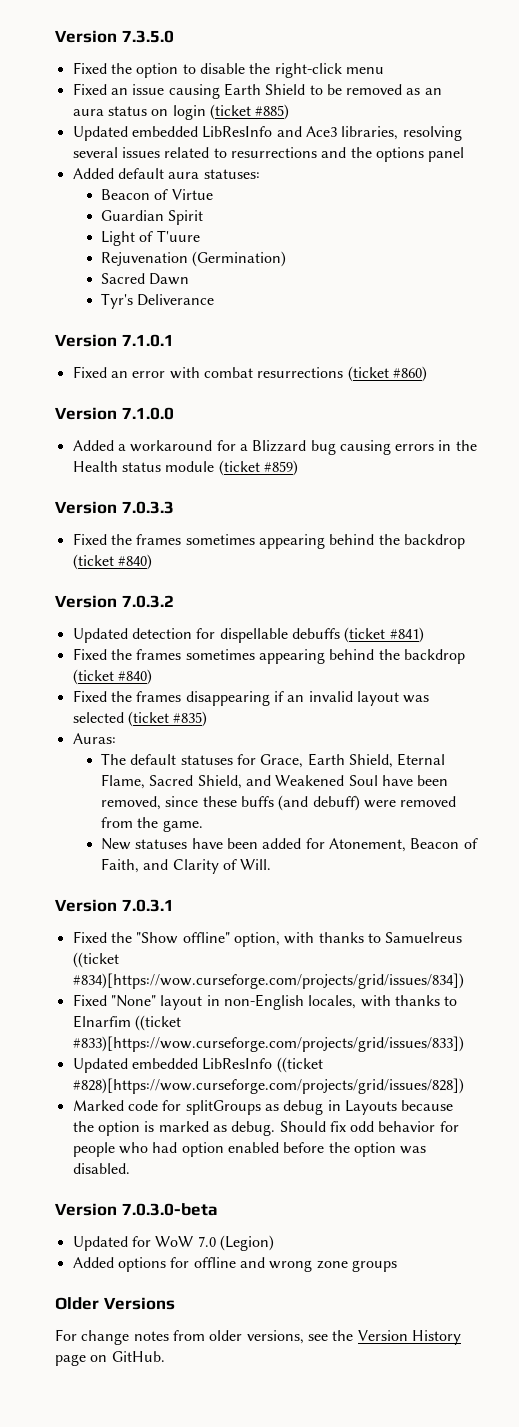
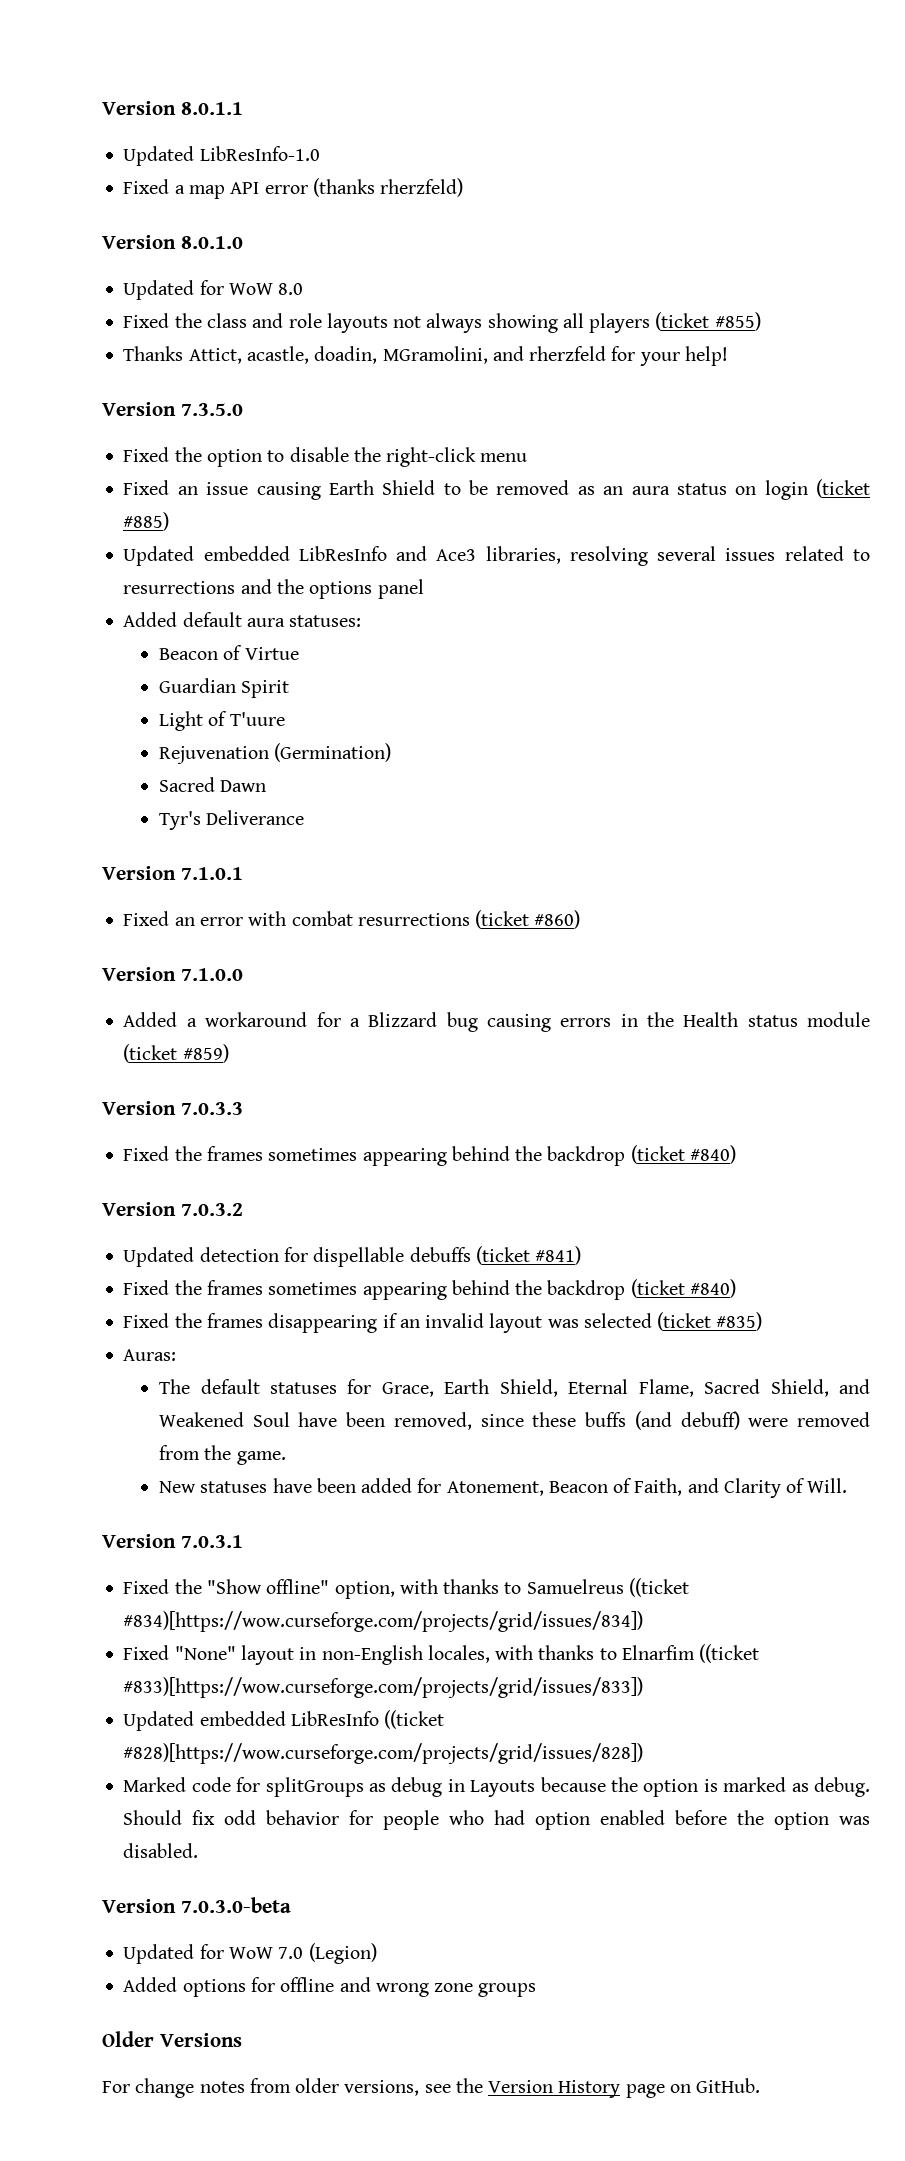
[55,30,117,43] Version -> [102,101,243,115] [123,146,320,166] [123,178,464,199] [102,235,243,249] [123,280,304,300] [123,312,761,333] [123,346,728,366] [102,402,176,416] Version 8.0.1.1 // Updated LibResInfo-1.0 // Fixed a map API error (thanks rherzfeld) // Version 8.0.1.0 // Updated for WoW 8.0 // Fixed the class and role layouts not always showing all players (ticket #855) // Thanks Attict, acastle, doadin, MGramolini, and rherzfeld for your help! // Version

